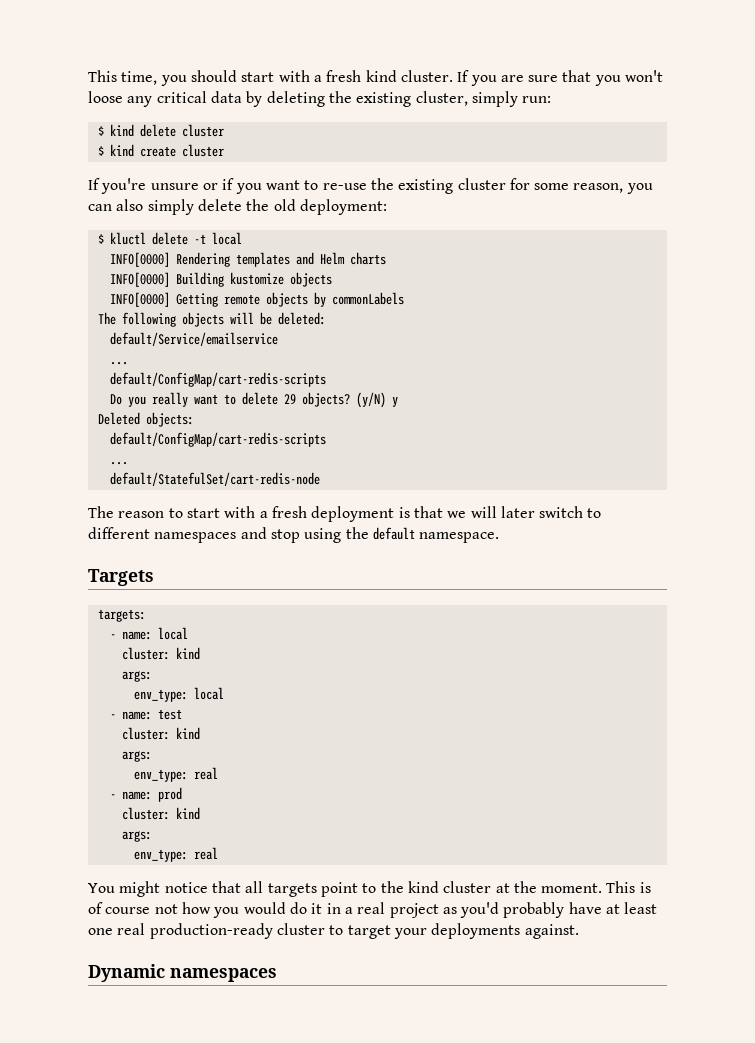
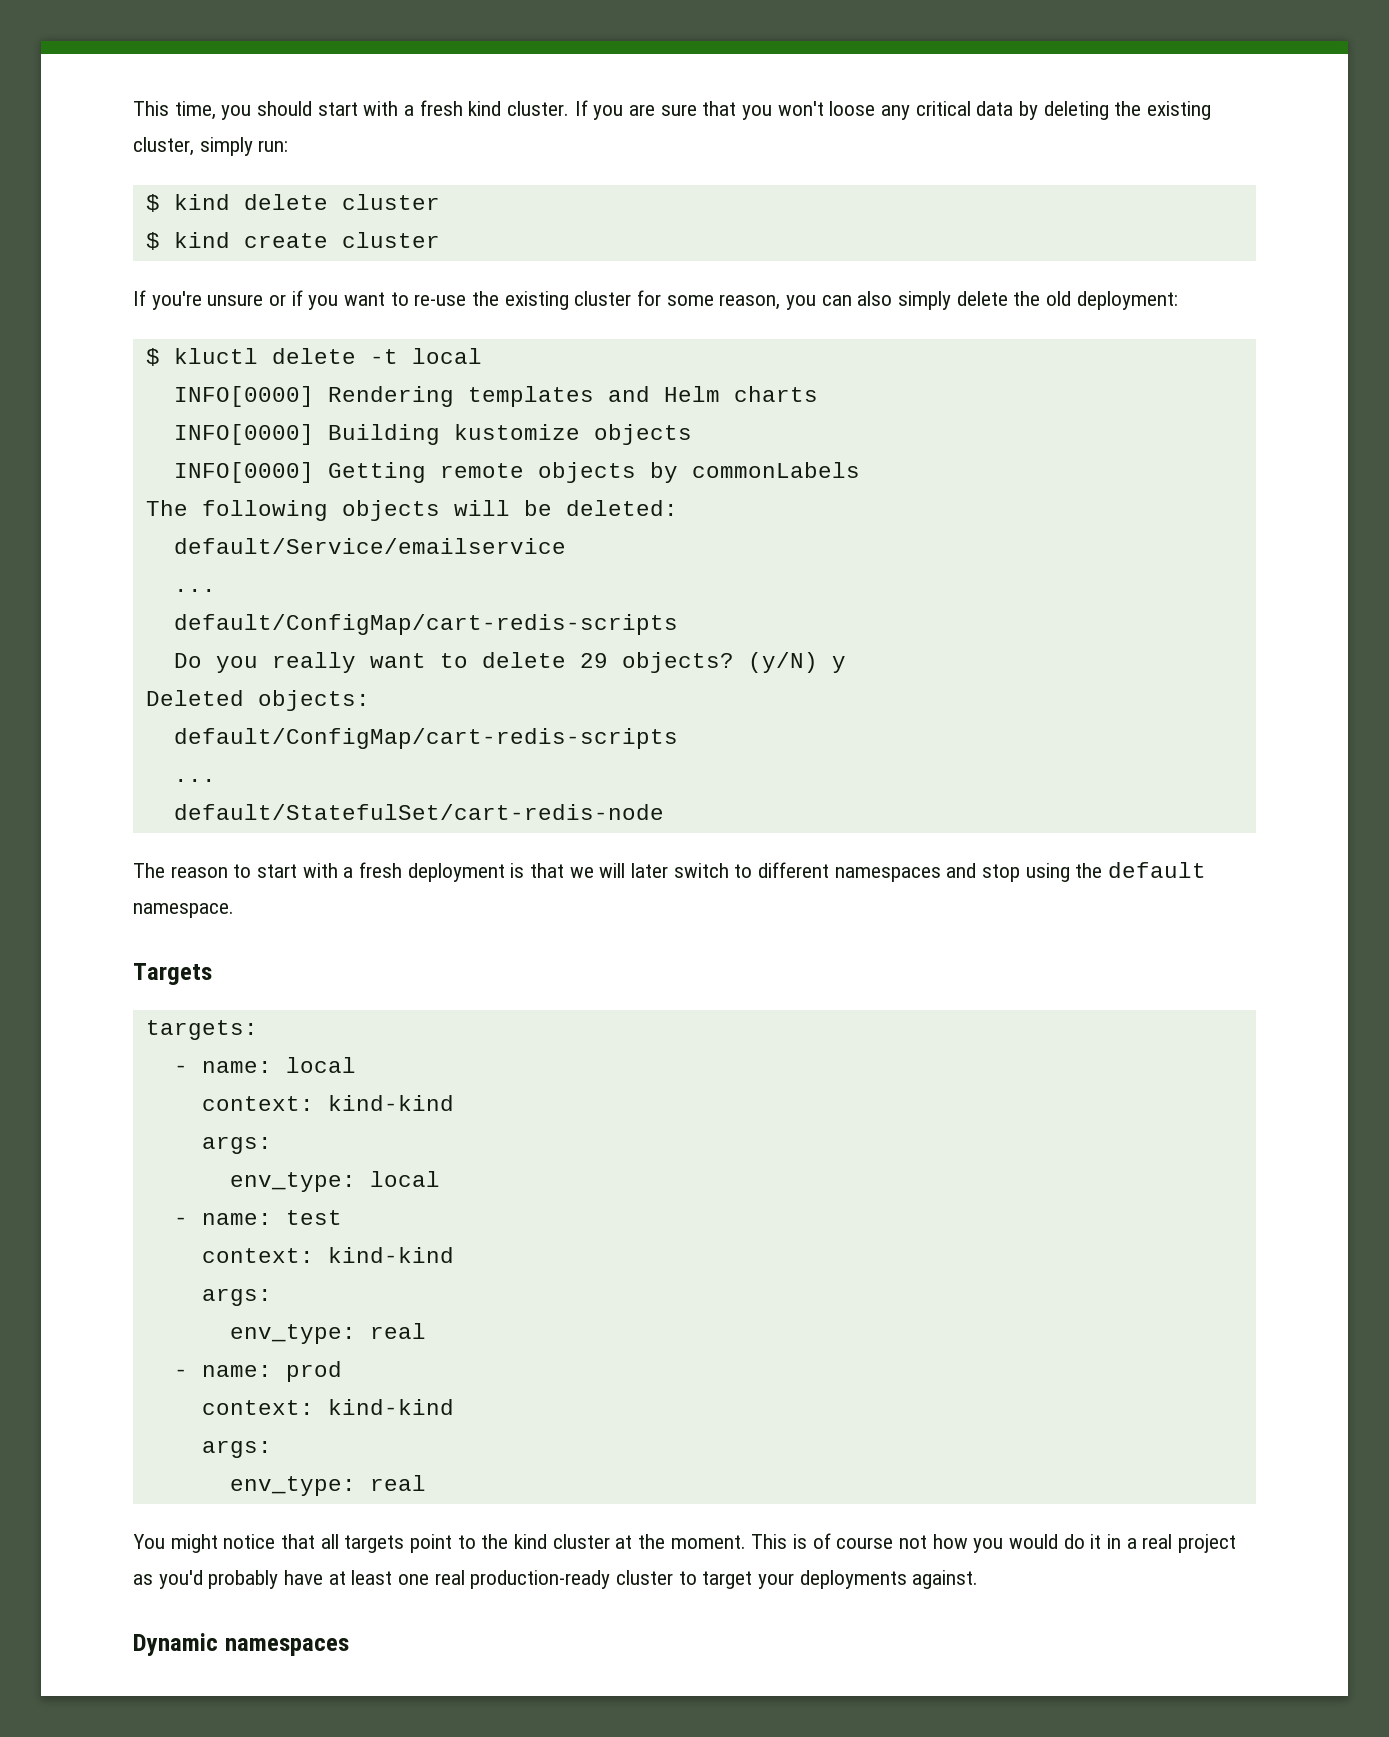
[121,647,200,660] cluster: kind -> [201,1095,454,1111] context: kind-kind
[121,727,200,740] cluster: kind -> [201,1247,454,1263] context: kind-kind
[121,807,200,820] cluster: kind -> [201,1399,454,1415] context: kind-kind

